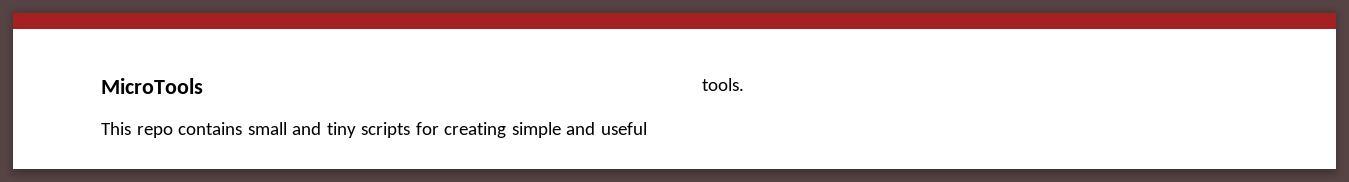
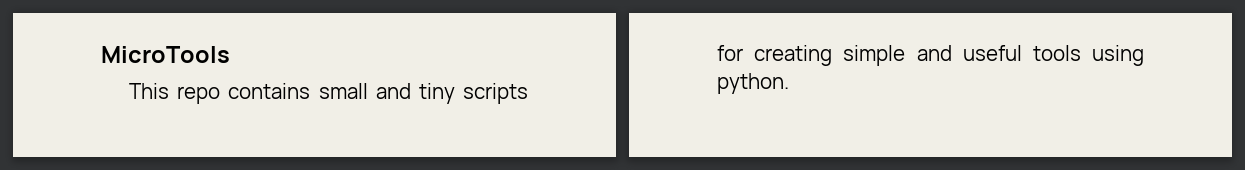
[702,78,744,91] tools. -> [1032,45,1144,66] [717,73,789,94] tools using python.

